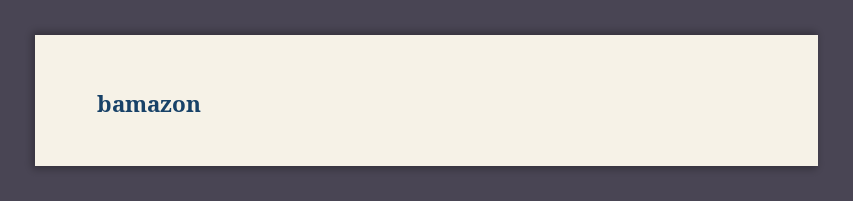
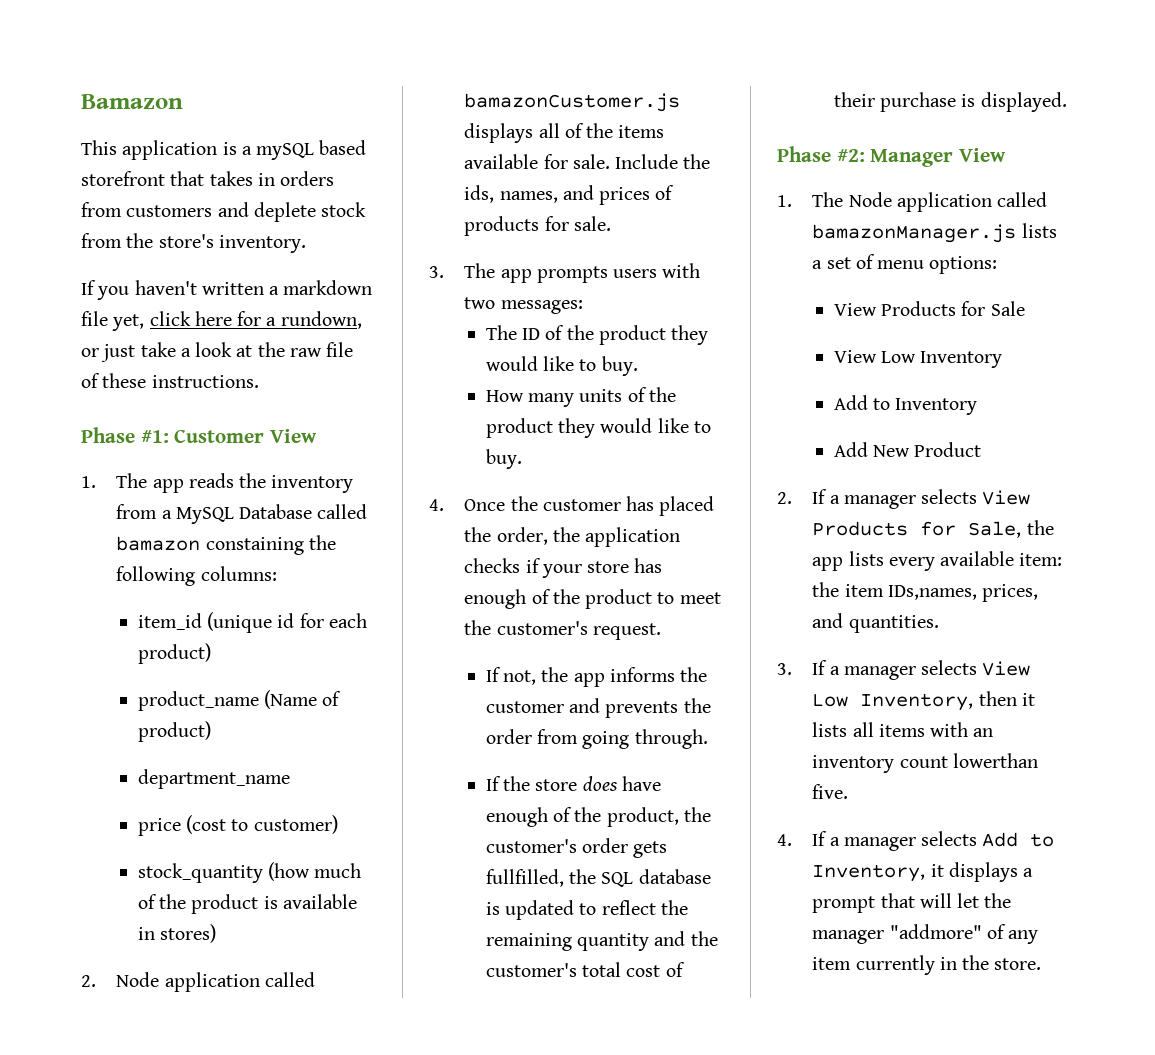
[97,95,201,112] bamazon -> [81,94,183,109] [81,140,367,160] [81,171,335,186] [81,202,367,222] [81,233,306,253] [81,280,373,300] [81,311,362,331] [81,342,354,362] [81,373,259,388] [81,427,318,443] [81,473,354,493] [116,504,368,524] [116,535,336,555] [116,566,277,586] [137,612,367,633] [137,643,211,664] [137,690,342,711] [137,721,211,742] [137,769,290,789] [137,815,338,836] [137,862,362,883] [137,894,357,914] [137,924,217,943] [81,972,315,992] [464,93,681,112] [464,123,665,143] [464,154,711,169] [464,185,675,205] [464,216,611,236] [429,263,701,283] [464,297,583,314] [485,325,709,345] [485,356,638,376] [485,387,676,407] [485,418,711,438] [485,449,522,469] [429,496,715,516] [464,527,681,547] [464,558,663,578] [464,589,721,609] [464,620,661,640] [485,667,708,687] [485,698,711,718] [485,729,708,749] [485,776,661,791] [485,807,711,827] [485,838,668,858] [485,869,711,887] [485,900,688,920] [485,931,718,951] [485,962,685,977] [833,92,1067,112] [777,146,1007,167] [777,192,1048,212] [812,223,1057,243] [812,254,998,274] [833,301,1025,316] [833,350,1003,368] [833,395,978,415] [833,442,982,457] [777,489,1031,509] [812,520,1054,538] [812,551,1063,571] [812,582,1039,602] [812,613,939,633] [777,660,1031,680] [812,691,1035,711] [812,722,994,737] [812,753,1038,773] [812,784,849,799] [777,831,1055,851] [812,862,1034,882] [812,893,1012,913] [812,924,1039,944] [812,955,1042,975] Bamazon // This application is a mySQL based storefront that takes in orders from customers and deplete stock from the store's inventory. // If you haven't written a markdown file yet, click here for a rundown, or just take a look at the raw file of these instructions. // Phase #1: Customer View // 1. The app reads the inventory from a MySQL Database called bamazon constaining the following columns: // item_id (unique id for each product) // product_name (Name of product) // department_name // price (cost to customer) // stock_quantity (how much of the product is available in stores) // 2. Node application called bamazonCustomer.js displays all of the items available for sale. Include the ids, names, and prices of products for sale. // 3. The app prompts users with two messages: // The ID of the product they would like to buy. // How many units of the product they would like to buy. // 4. Once the customer has placed the order, the application checks if your store has enough of the product to meet the customer's request. // If not, the app informs the customer and prevents the order from going through. // If the store does have enough of the product, the customer's order gets fullfilled, the SQL database is updated to reflect the remaining quantity and the customer's total cost of their purchase is displayed. // Phase #2: Manager View // 1. The Node application called bamazonManager.js lists a set of menu options: // View Products for Sale // View Low Inventory // Add to Inventory // Add New Product // 2. If a manager selects View Products for Sale, the app lists every available item: the item IDs,names, prices, and quantities. // 3. If a manager selects View Low Inventory, then it lists all items with an inventory count lowerthan five. // 4. If a manager selects Add to Inventory, it displays a prompt that will let the manager "addmore" of any item currently in the store.

